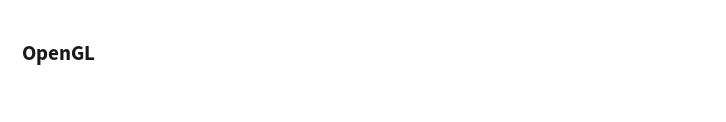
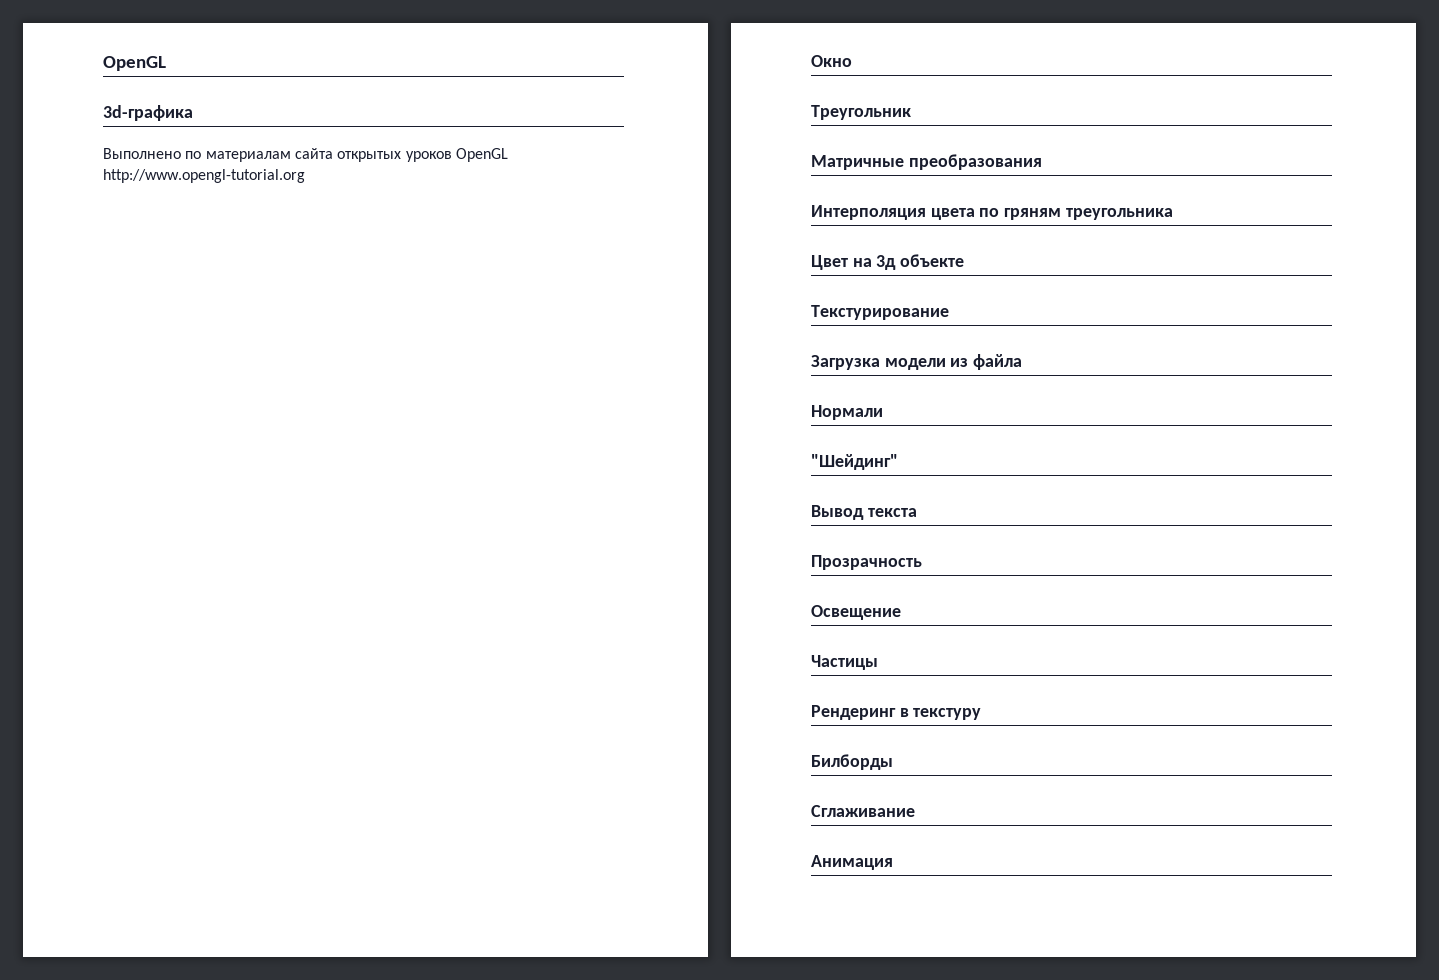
[22,46,95,65] OpenGL -> [103,56,166,71] [103,105,193,121] [103,148,508,162] [103,169,305,183] [811,55,852,67] [811,105,911,120] [811,154,1042,170] [811,205,1173,220] [811,254,965,270] [811,305,949,320] [811,354,1023,370] [811,405,883,420] [811,454,898,470] [811,505,917,520] [811,555,922,570] [811,605,901,620] [811,655,878,670] [811,705,982,720] [811,754,893,770] [811,805,915,817] [811,855,893,870] OpenGL // 3d-графика // Выполнено по материалам сайта открытых уроков OpenGL http://www.opengl-tutorial.org // Окно // Треугольник // Матричные преобразования // Интерполяция цвета по гряням треугольника // Цвет на 3д объекте // Текстурирование // Загрузка модели из файла // Нормали // "Шейдинг" // Вывод текста // Прозрачность // Освещение // Частицы // Рендеринг в текстуру // Билборды // Сглаживание // Анимация

